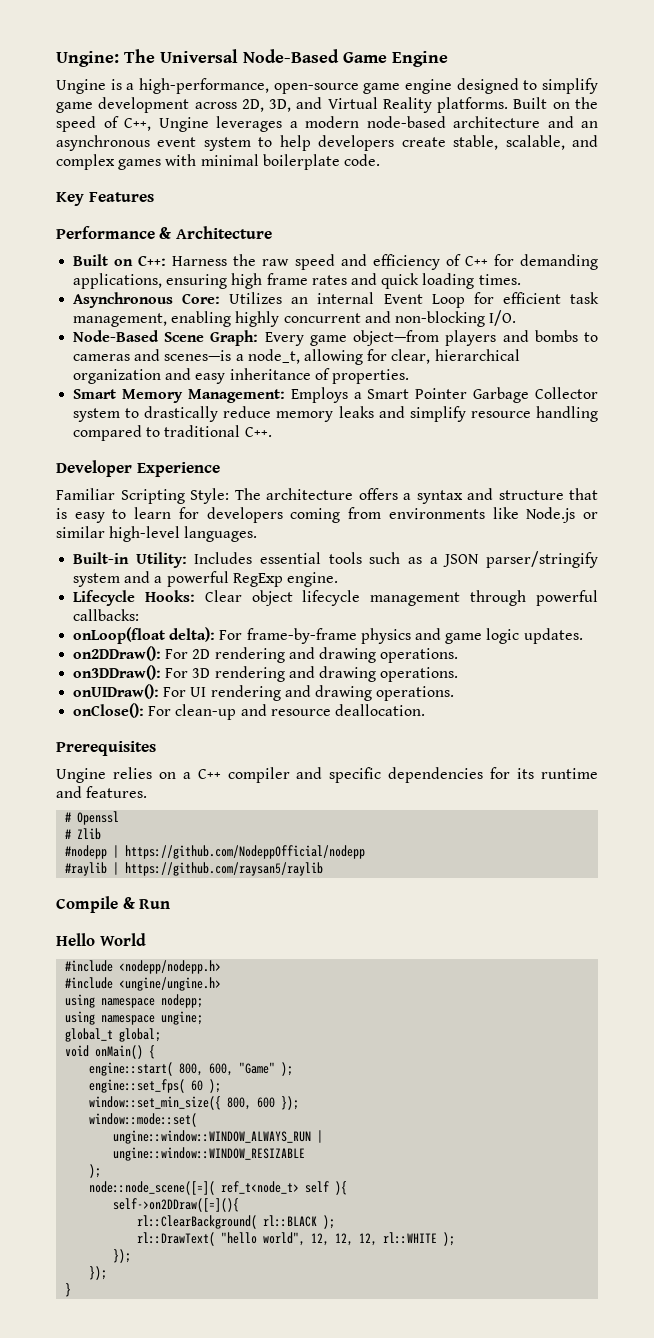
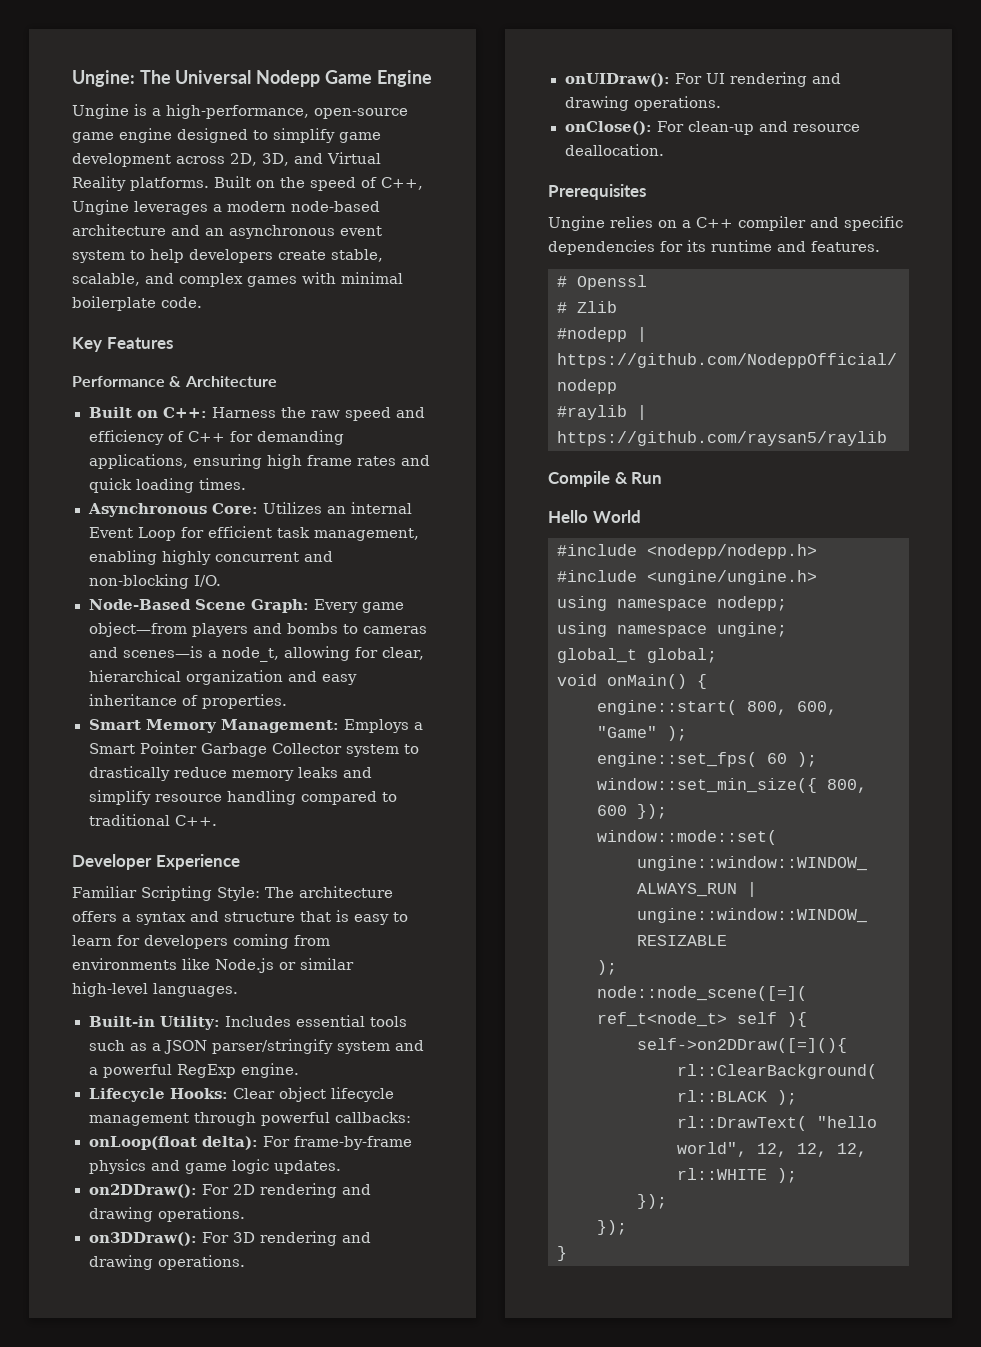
[243,49,339,63] Node-Based -> [256,70,321,87] Nodepp

